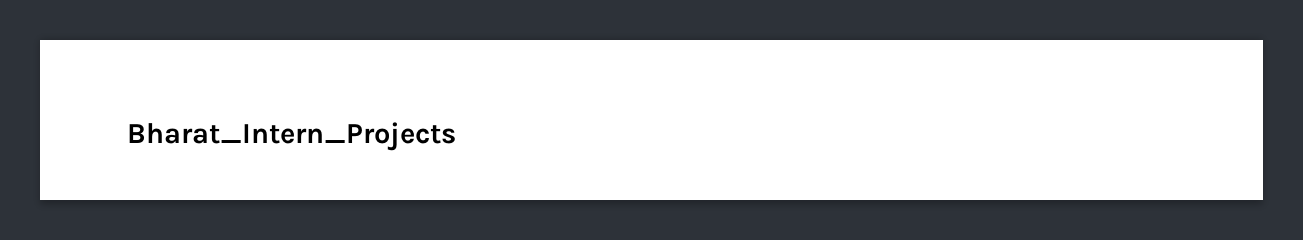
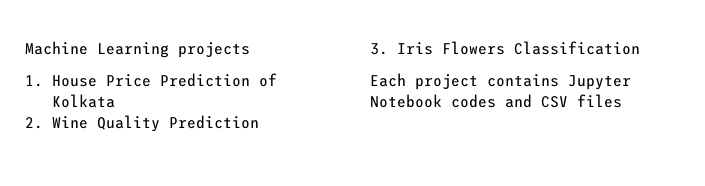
[127,122,456,151] Bharat_Intern_Projects -> [25,41,250,58] [25,73,277,87] [51,94,115,108] [25,115,259,132] [370,41,640,55] [370,73,631,90] [370,94,622,108] Machine Learning projects // 1. House Price Prediction of Kolkata // 2. Wine Quality Prediction // 3. Iris Flowers Classification // Each project contains Jupyter Notebook codes and CSV files

